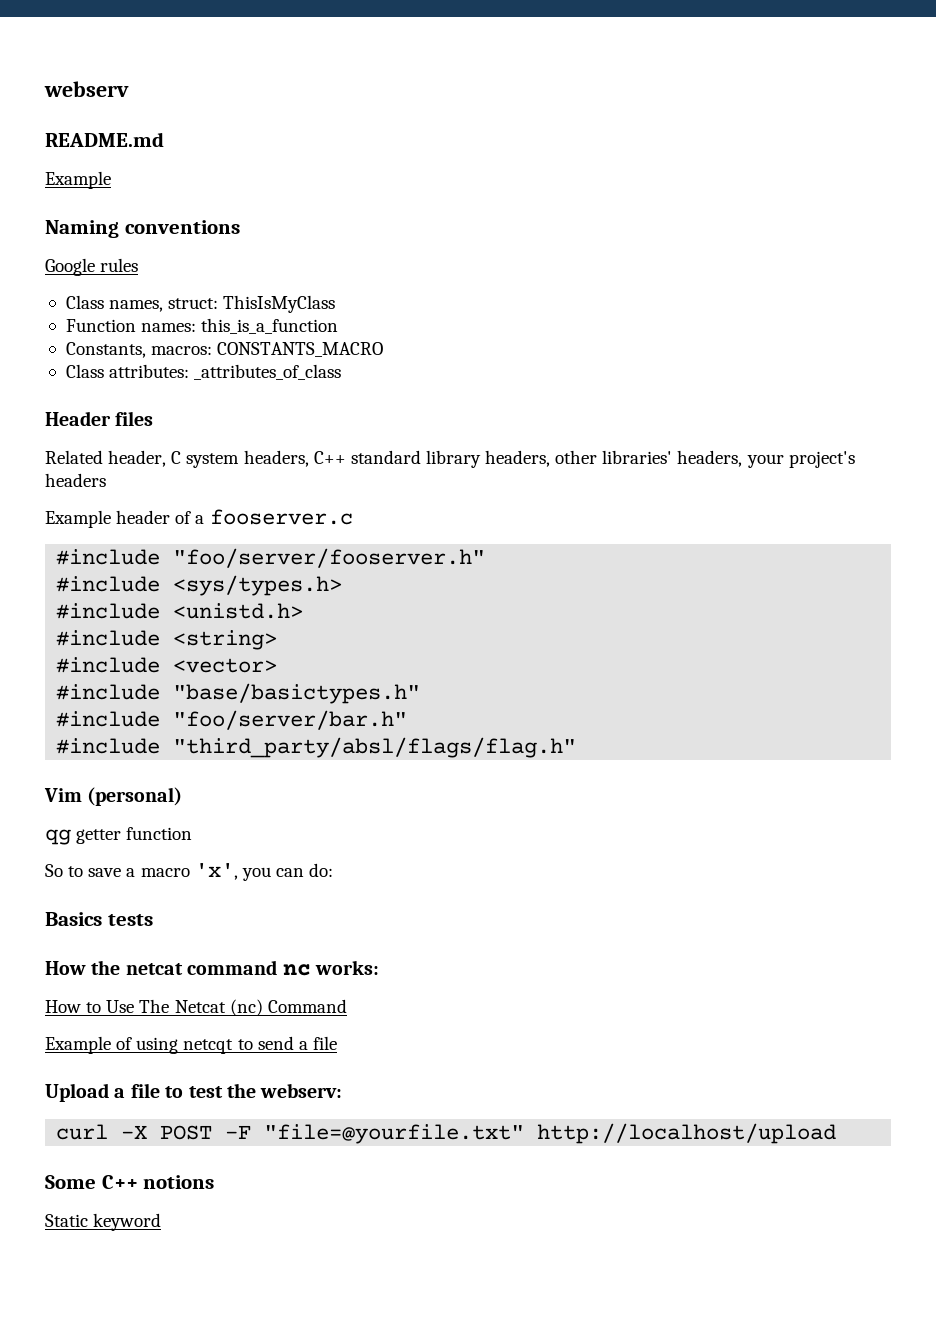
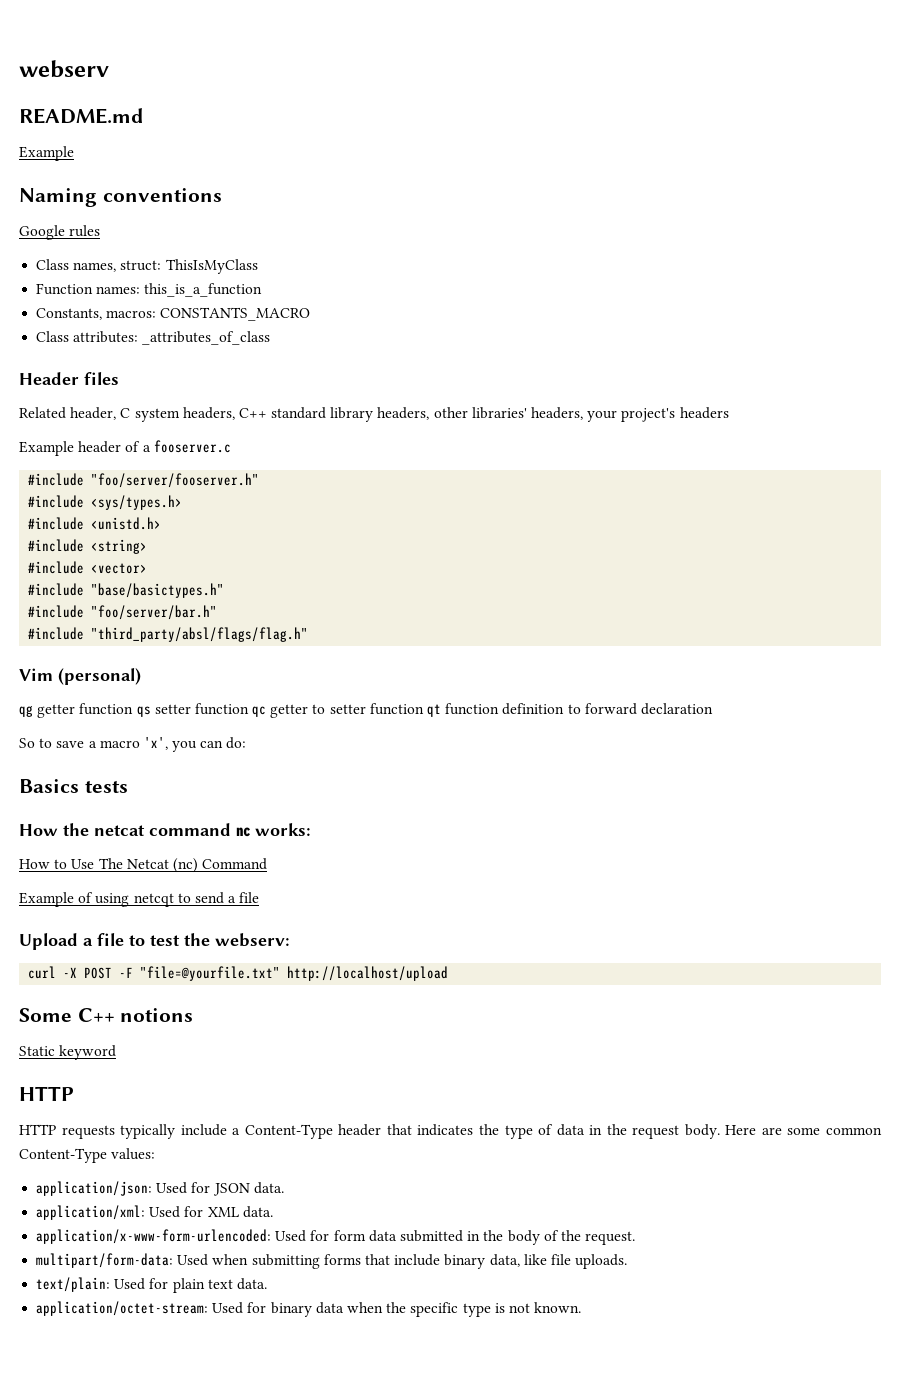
(193, 833) none -> [136,703,713,718] qs setter function qc getter to setter function qt function definition to forward declaration
(162, 1222) none -> [19,1086,74,1101] [19,1124,882,1139] [19,1148,156,1163] [36,1181,284,1196] [36,1205,273,1220] [36,1229,636,1245] [36,1253,628,1269] [36,1277,267,1293] [36,1301,582,1317] // HTTP // HTTP requests typically include a Content-Type header that indicates the type of data in the request body. Here are some common Content-Type values: // application/json: Used for JSON data. // application/xml: Used for XML data. // application/x-www-form-urlencoded: Used for form data submitted in the body of the request. // multipart/form-data: Used when submitting forms that include binary data, like file uploads. // text/plain: Used for plain text data. // application/octet-stream: Used for binary data when the specific type is not known.

